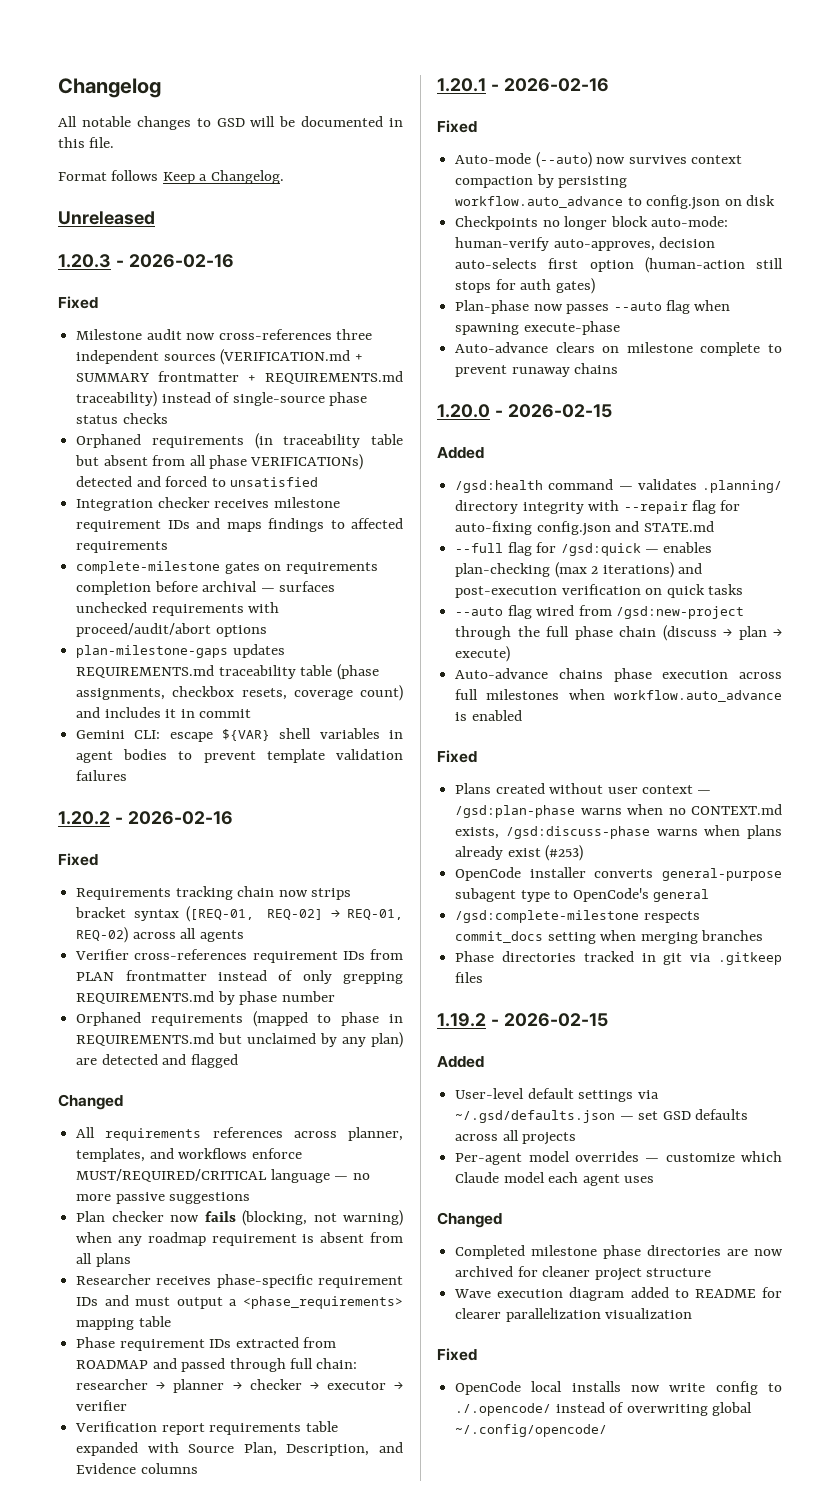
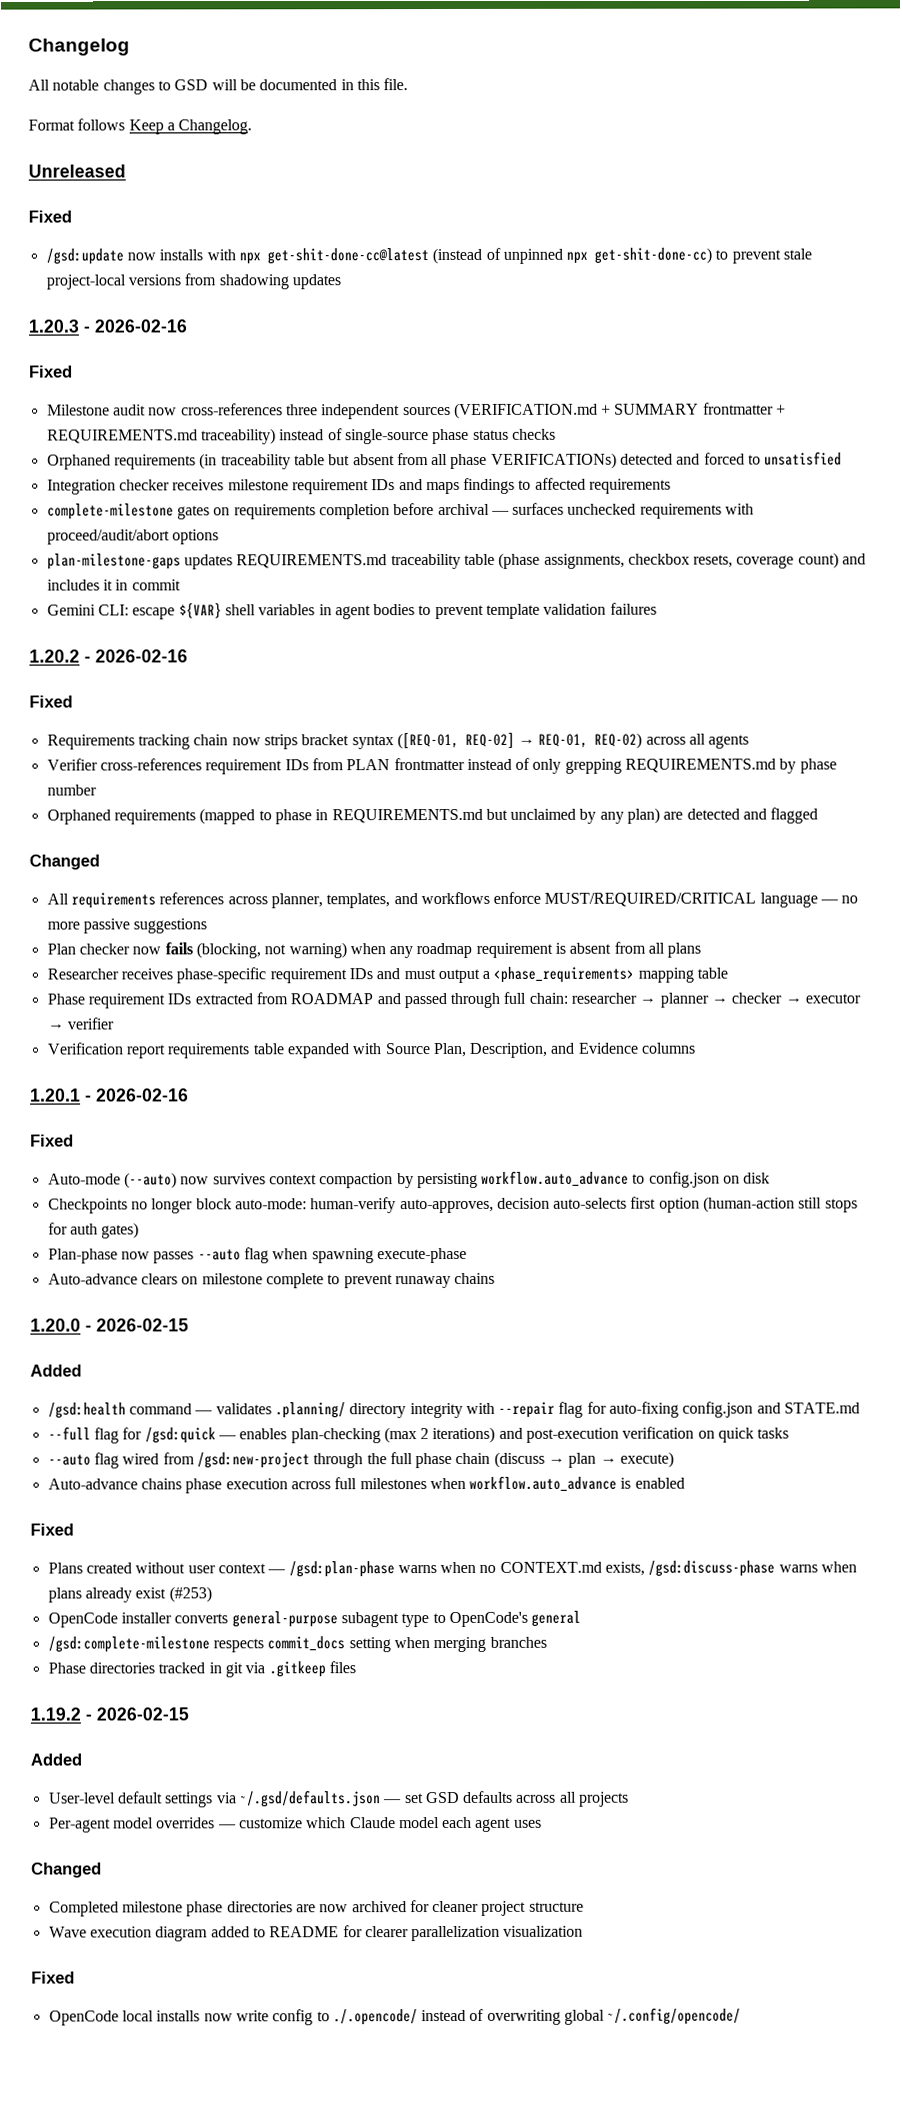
(155, 218) none -> [28,210,72,223] [45,247,813,265] [45,273,341,290] // Fixed // /gsd:update now installs with npx get-shit-done-cc@latest (instead of unpinned npx get-shit-done-cc) to prevent stale project-local versions from shadowing updates

